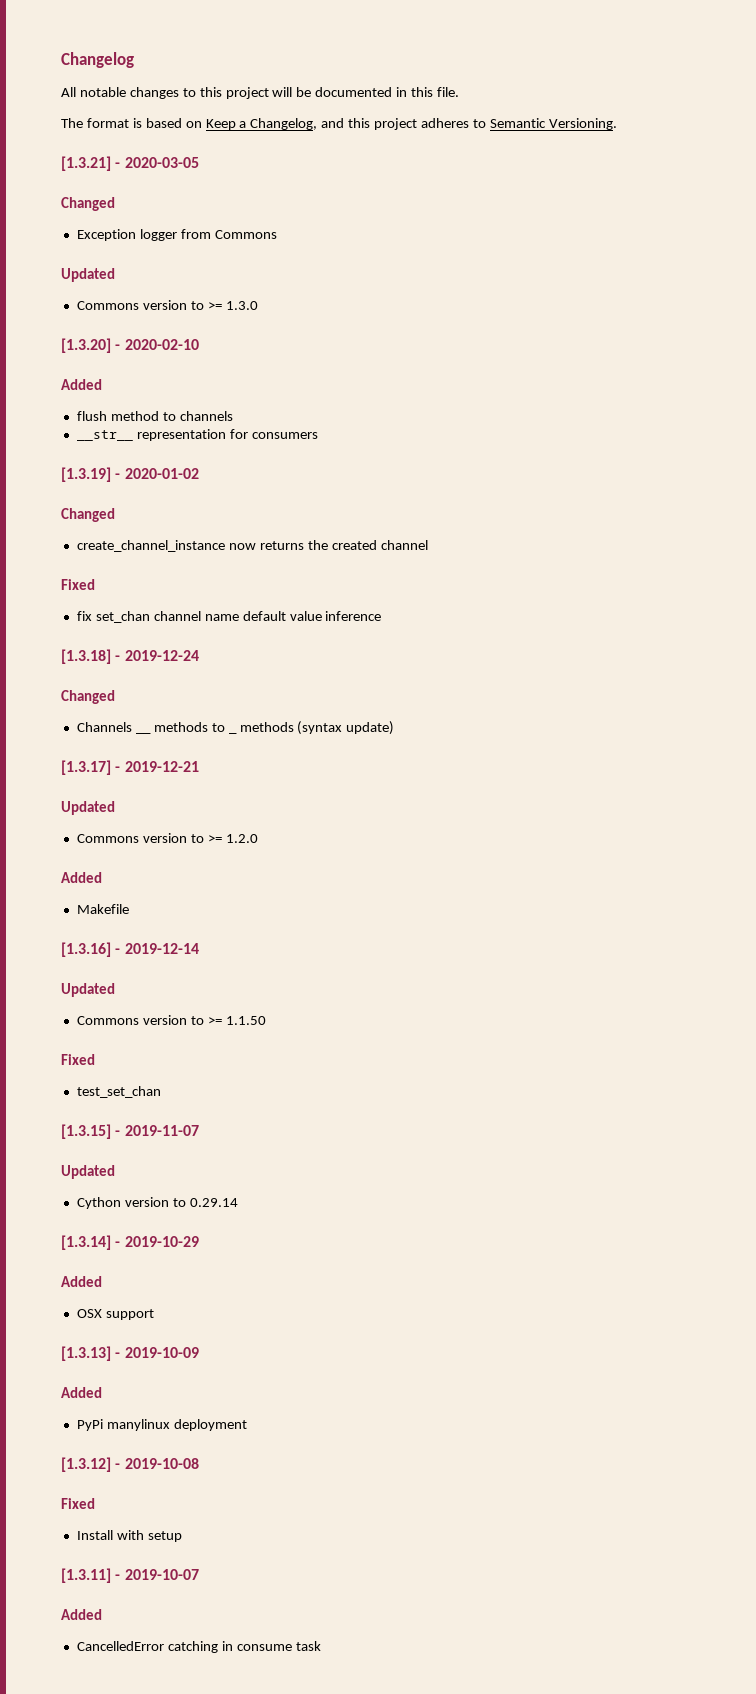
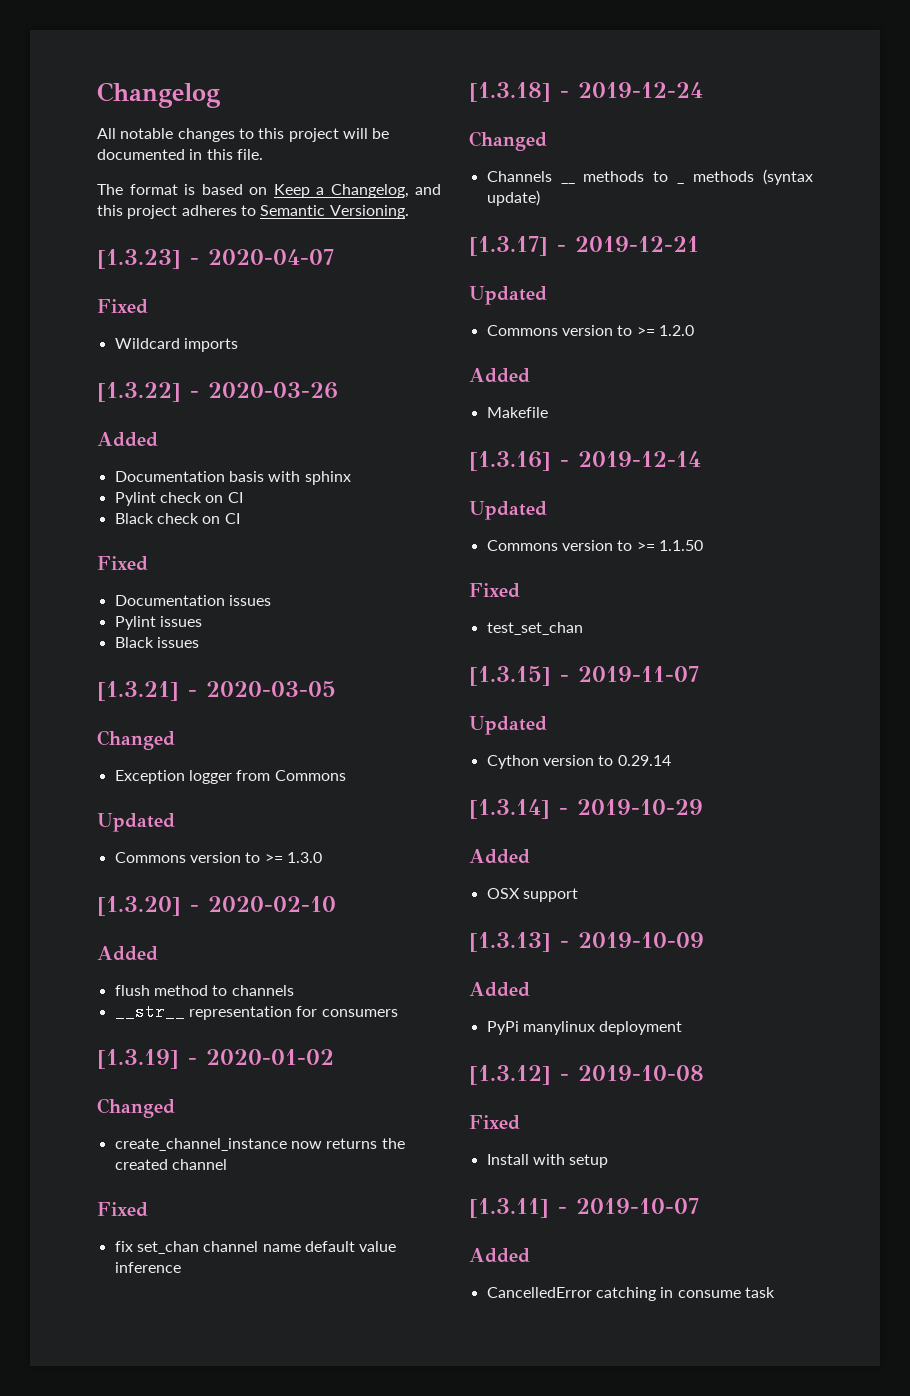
(617, 124) none -> [97,249,334,269] [97,299,148,314] [114,338,238,352] [97,382,338,402] [97,432,158,447] [114,471,351,485] [114,492,243,506] [114,513,240,524] [97,556,148,571] [114,595,271,606] [114,616,202,630] [114,637,199,648] // [1.3.23] - 2020-04-07 // Fixed // Wildcard imports // [1.3.22] - 2020-03-26 // Added // Documentation basis with sphinx // Pylint check on CI // Black check on CI // Fixed // Documentation issues // Pylint issues // Black issues

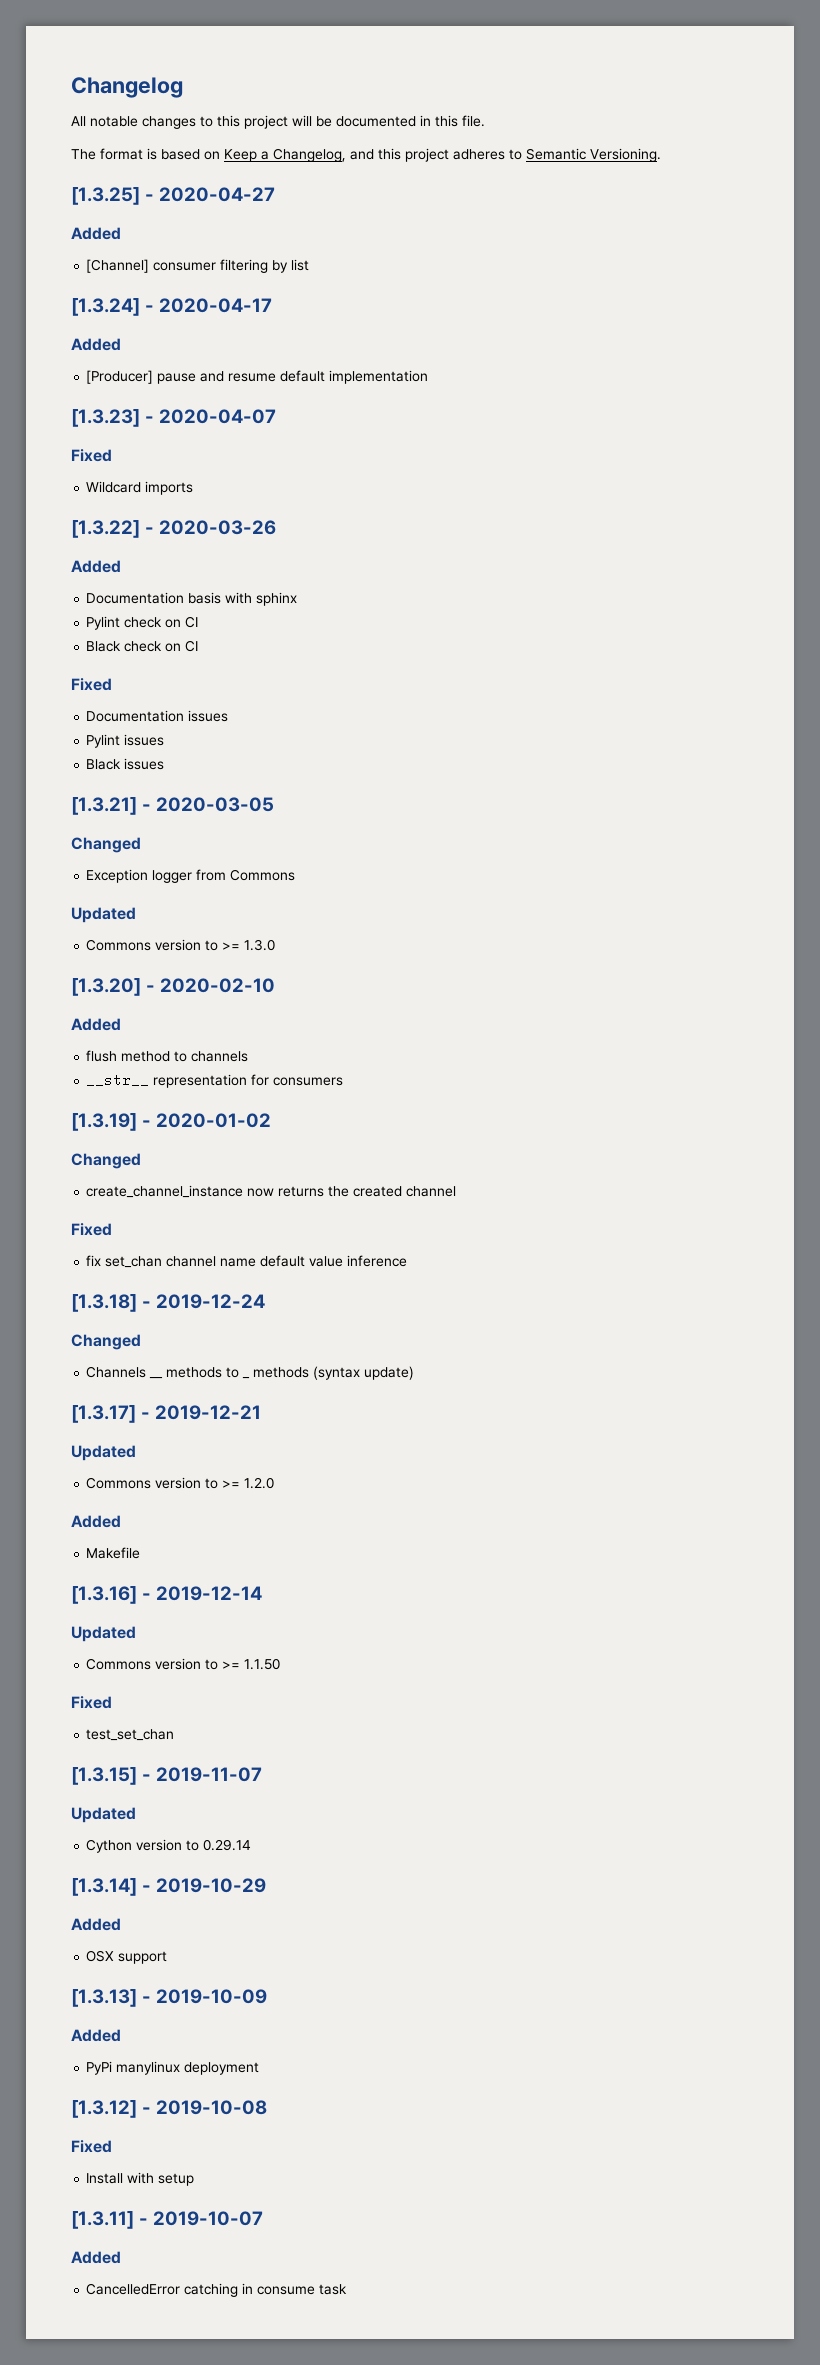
(409, 212) none -> [71,187,276,205] [71,227,121,240] [86,259,310,273] [71,298,273,316] [71,338,121,351] [86,370,429,384] // [1.3.25] - 2020-04-27 // Added // [Channel] consumer filtering by list // [1.3.24] - 2020-04-17 // Added // [Producer] pause and resume default implementation

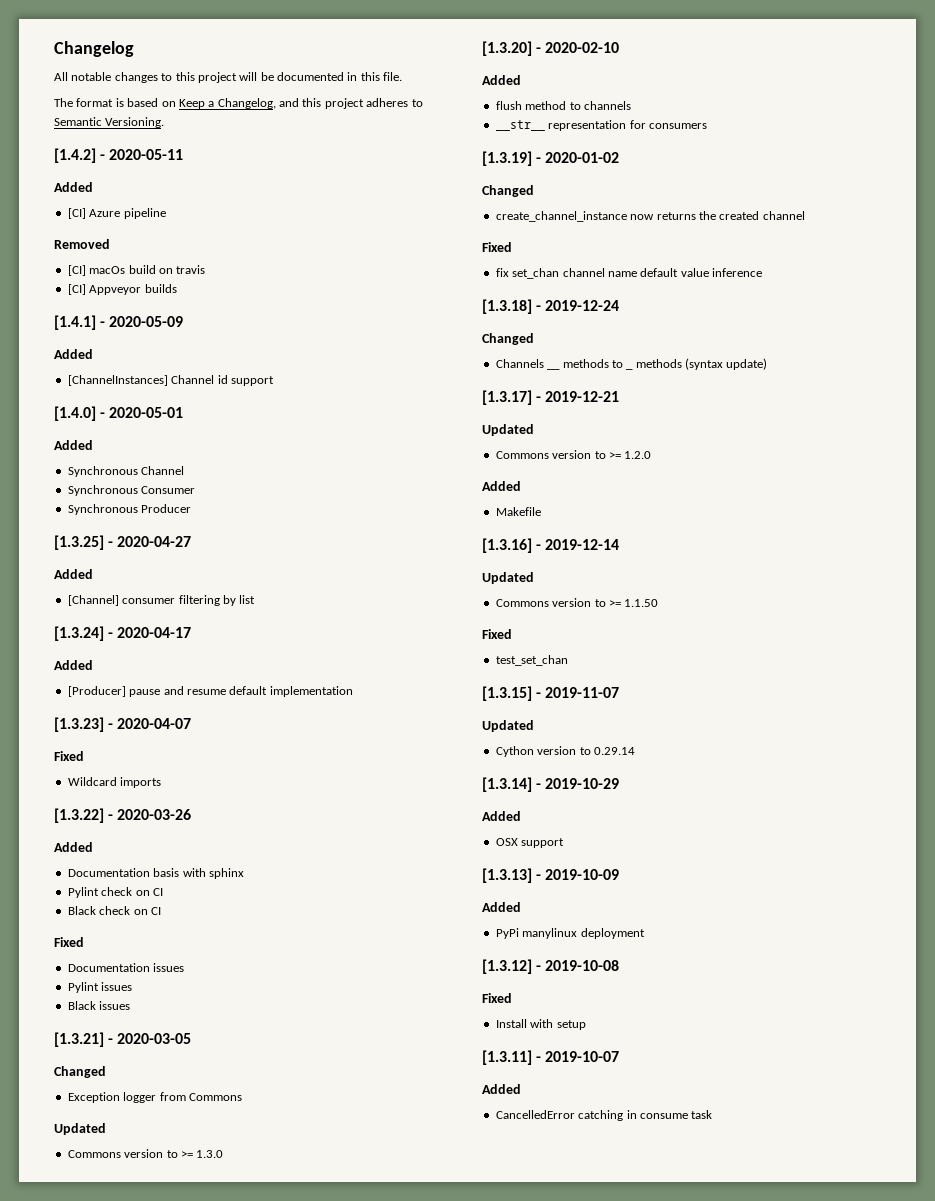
(661, 155) none -> [54,148,184,163] [54,182,93,192] [67,208,166,219] [54,239,110,249] [67,265,206,276] [67,284,177,295] [54,315,184,330] [54,349,93,359] [67,375,274,386] [54,406,184,421] [54,440,93,450] [67,466,185,477] [67,485,196,496] [67,504,192,515] // [1.4.2] - 2020-05-11 // Added // [CI] Azure pipeline // Removed // [CI] macOs build on travis // [CI] Appveyor builds // [1.4.1] - 2020-05-09 // Added // [ChannelInstances] Channel id support // [1.4.0] - 2020-05-01 // Added // Synchronous Channel // Synchronous Consumer // Synchronous Producer

